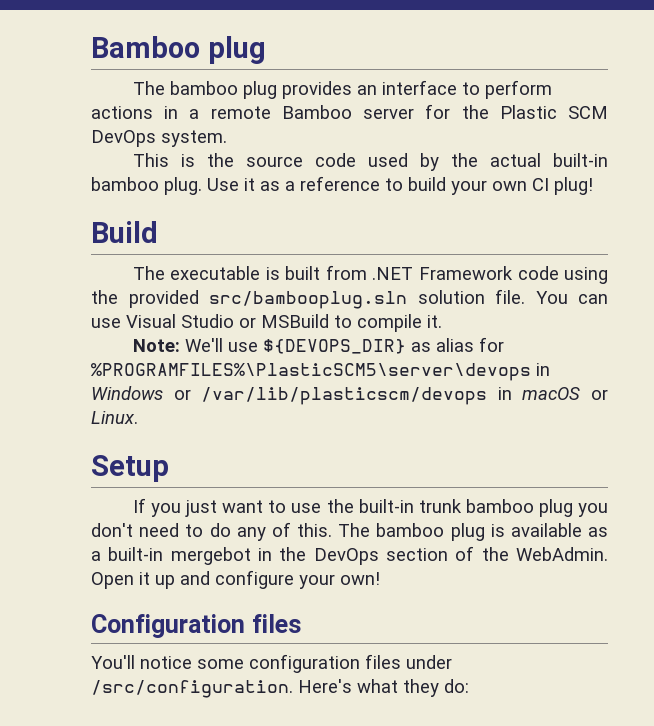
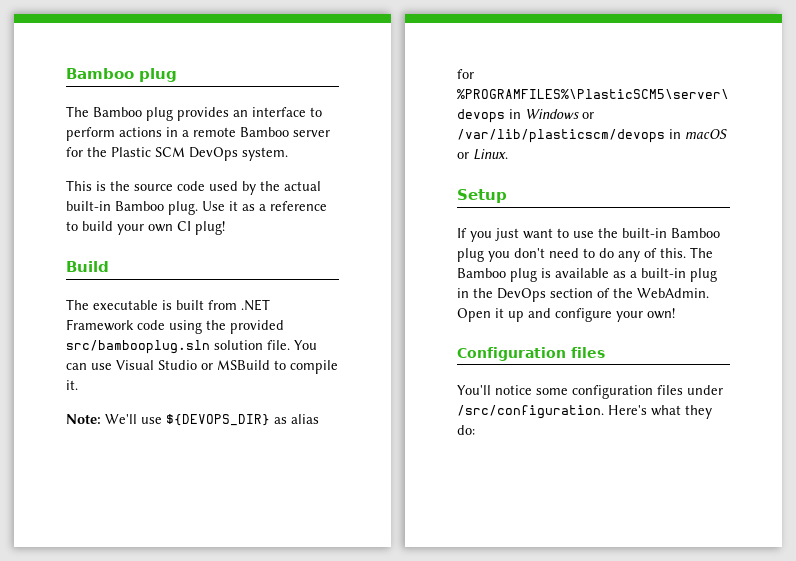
[169,81,238,95] bamboo -> [93,107,142,117] Bamboo
[91,177,159,191] bamboo -> [115,201,164,211] Bamboo
[418,499,534,513] trunk bamboo -> [671,228,720,238] Bamboo
[376,523,445,537] bamboo -> [457,268,506,278] Bamboo
[170,547,251,565] mergebot -> [690,268,717,282] plug

